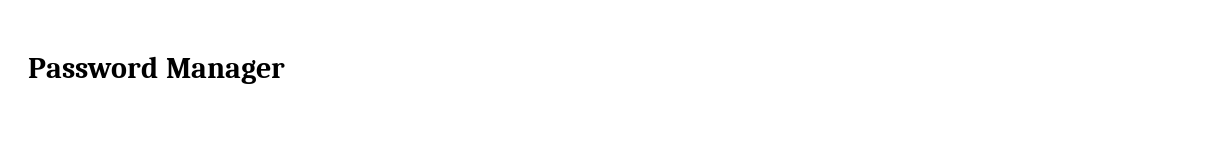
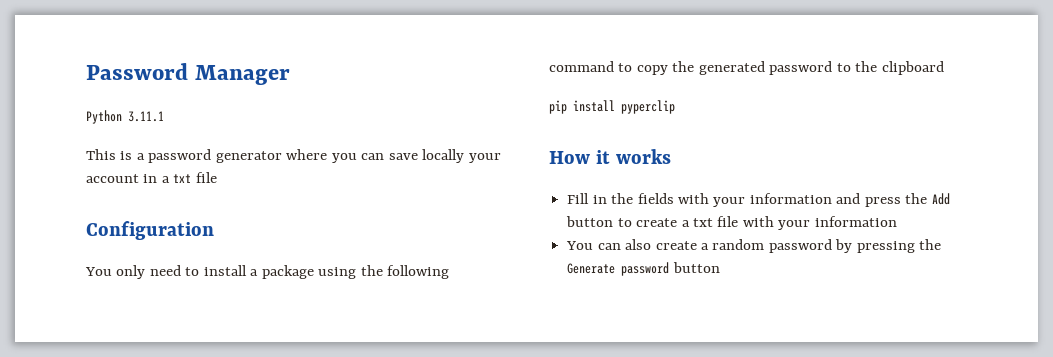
(286, 71) none -> [86,110,164,124] [86,149,501,163] [86,172,217,183] [86,221,214,240] [85,265,450,279] [549,61,944,75] [549,100,675,114] [549,149,671,164] [567,193,950,207] [566,216,897,230] [566,239,942,253] [567,262,720,276] // Python 3.11.1 // This is a password generator where you can save locally your account in a txt file // Configuration // You only need to install a package using the following command to copy the generated password to the clipboard // pip install pyperclip // How it works // Fill in the fields with your information and press the Add button to create a txt file with your information // You can also create a random password by pressing the Generate password button

